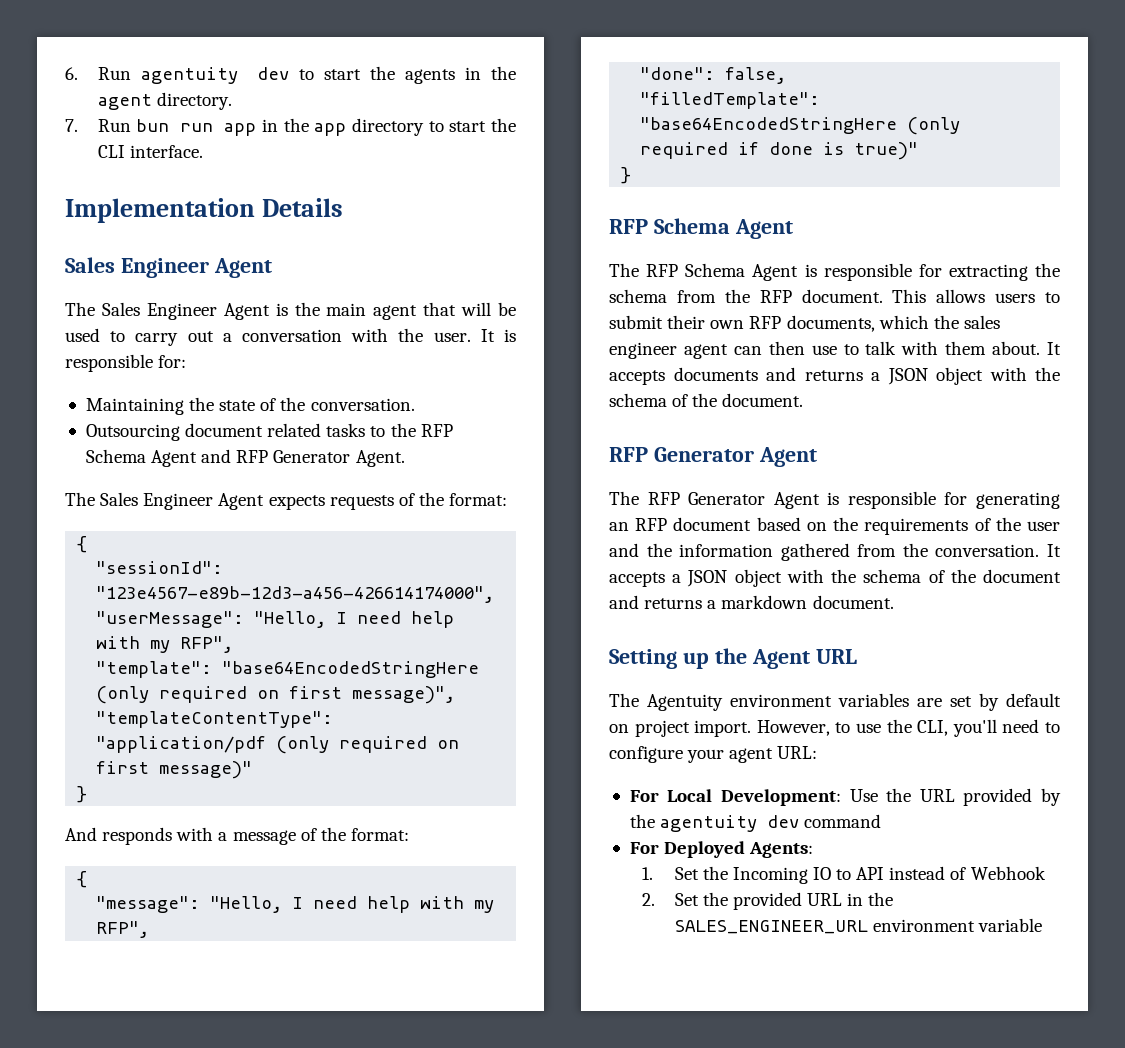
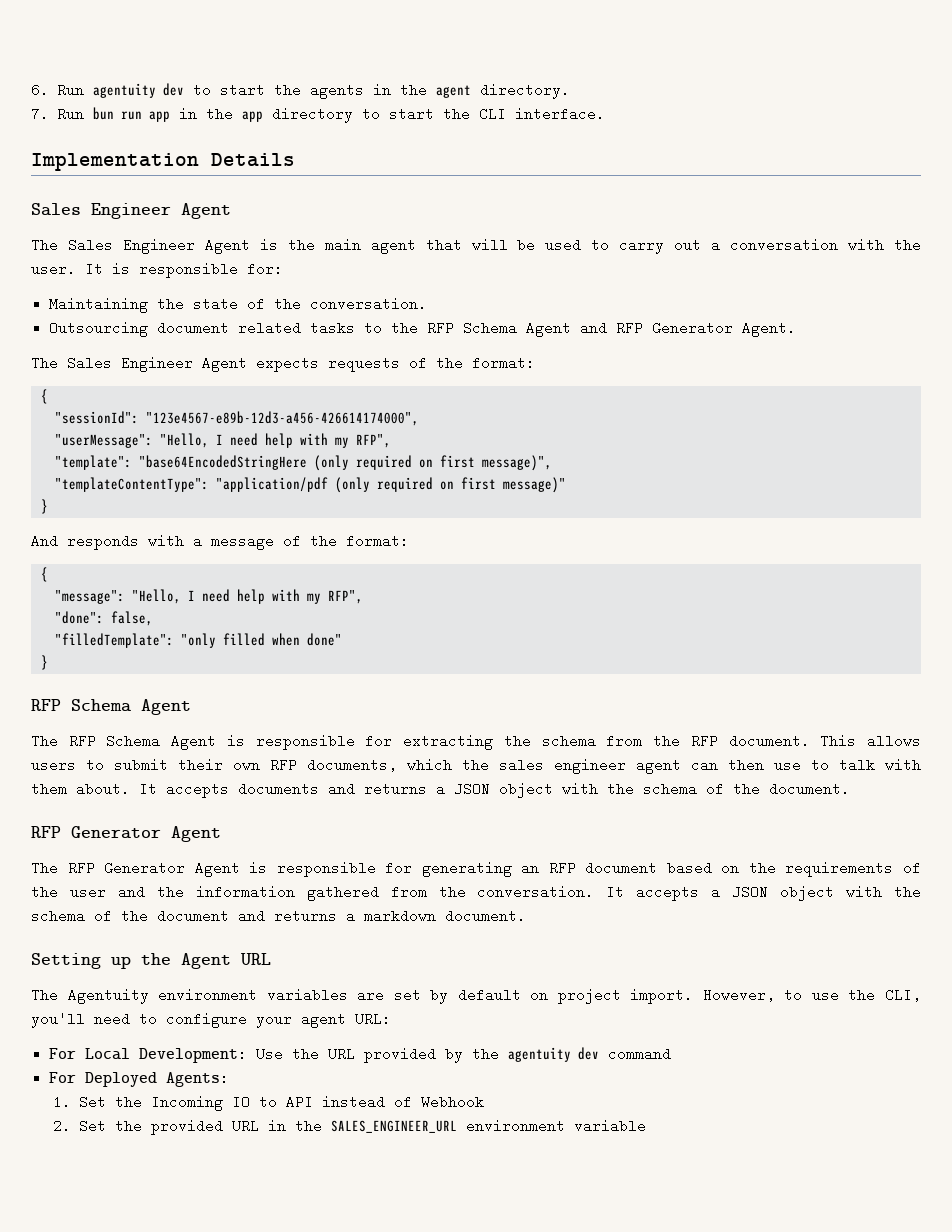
[640,117,961,135] [640,142,919,160] "base64EncodedStringHere (only required if done is true)" -> [180,633,342,648] "only filled when done"

